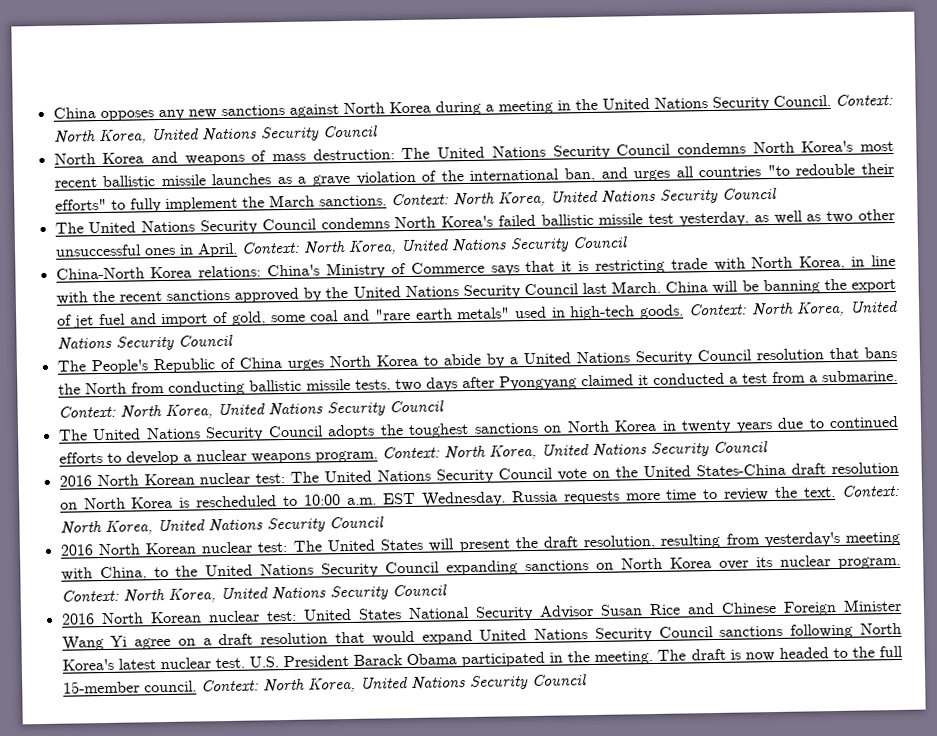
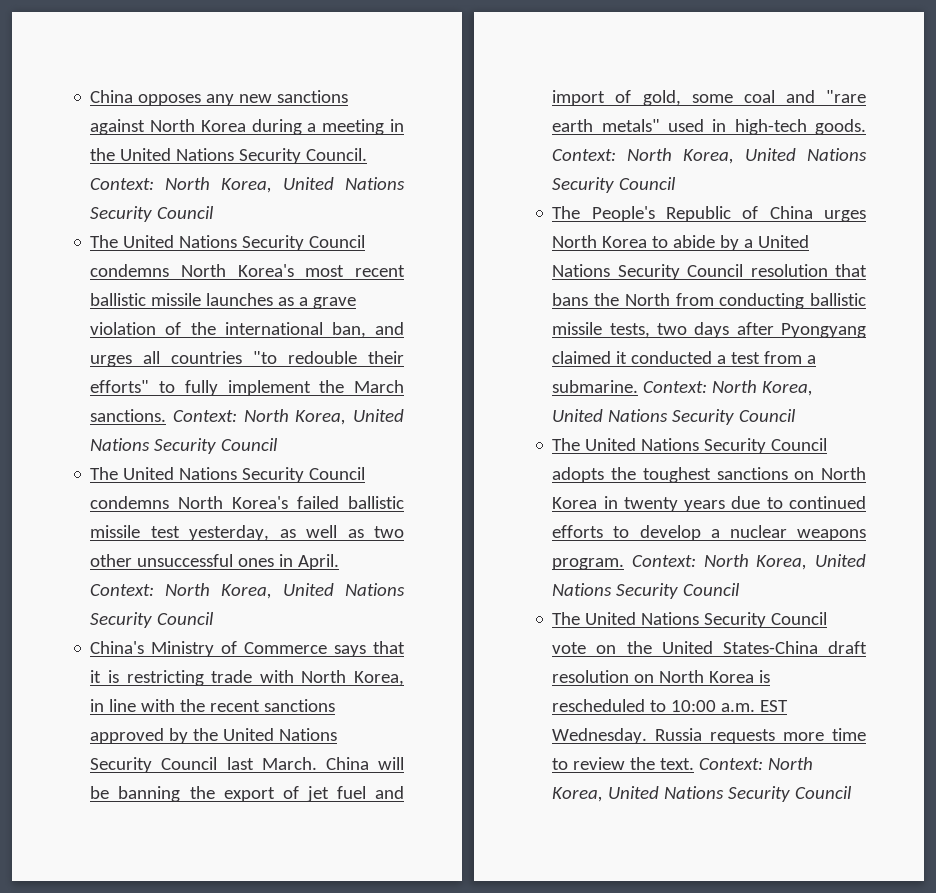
[53,148,395,166] North Korea and weapons of mass destruction: -> (215, 212) none
[55,265,262,280] China-North Korea relations: -> (215, 618) none
[58,472,286,487] 2016 North Korean nuclear test: -> (741, 589) none
[59,531,900,556] [60,555,901,582] [60,584,447,603] [60,598,902,625] [61,622,902,651] [61,645,903,671] [62,674,587,694] // 2016 North Korean nuclear test: The United States will present the draft resolution, resulting from yesterday's meeting with China, to the United Nations Security Council expanding sanctions on North Korea over its nuclear program. Context: North Korea, United Nations Security Council // 2016 North Korean nuclear test: United States National Security Advisor Susan Rice and Chinese Foreign Minister Wang Yi agree on a draft resolution that would expand United Nations Security Council sanctions following North Korea's latest nuclear test. U.S. President Barack Obama participated in the meeting. The draft is now headed to the full 15-member council. Context: North Korea, United Nations Security Council -> (853, 792) none

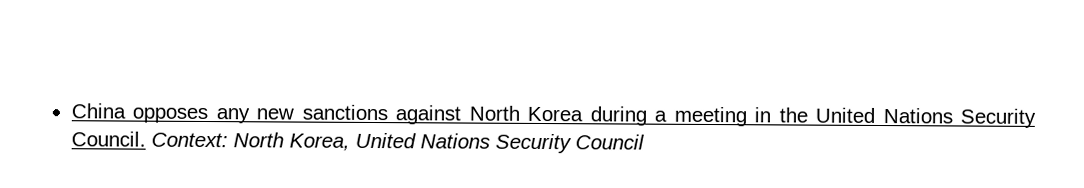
[90,235,366,251] [90,264,405,277] [90,293,357,309] [90,322,404,338] [90,351,404,367] [90,380,404,396] [90,409,404,425] [90,438,279,454] [90,467,366,483] [90,496,404,509] [90,525,404,541] [90,554,340,570] [90,583,405,599] [90,612,215,628] [90,641,405,657] [90,670,405,686] [90,699,336,712] [90,728,338,744] [90,757,404,773] [90,786,405,802] [552,90,866,106] [552,119,866,135] [552,148,867,164] [552,177,677,193] [552,206,866,222] [552,235,810,251] [552,264,867,280] [552,293,866,309] [552,322,866,338] [552,351,817,364] [552,380,814,396] [552,409,797,425] [552,438,828,454] [552,467,866,483] [552,496,866,512] [552,525,866,541] [552,554,866,570] [552,583,741,599] [552,612,828,628] [552,641,867,654] [552,670,771,683] [552,699,789,712] [552,728,866,744] [552,757,814,770] [552,786,853,802] // The United Nations Security Council condemns North Korea's most recent ballistic missile launches as a grave violation of the international ban, and urges all countries "to redouble their efforts" to fully implement the March sanctions. Context: North Korea, United Nations Security Council // The United Nations Security Council condemns North Korea's failed ballistic missile test yesterday, as well as two other unsuccessful ones in April. Context: North Korea, United Nations Security Council // China's Ministry of Commerce says that it is restricting trade with North Korea, in line with the recent sanctions approved by the United Nations Security Council last March. China will be banning the export of jet fuel and import of gold, some coal and "rare earth metals" used in high-tech goods. Context: North Korea, United Nations Security Council // The People's Republic of China urges North Korea to abide by a United Nations Security Council resolution that bans the North from conducting ballistic missile tests, two days after Pyongyang claimed it conducted a test from a submarine. Context: North Korea, United Nations Security Council // The United Nations Security Council adopts the toughest sanctions on North Korea in twenty years due to continued efforts to develop a nuclear weapons program. Context: North Korea, United Nations Security Council // The United Nations Security Council vote on the United States-China draft resolution on North Korea is rescheduled to 10:00 a.m. EST Wednesday. Russia requests more time to review the text. Context: North Korea, United Nations Security Council -> (645, 142) none

